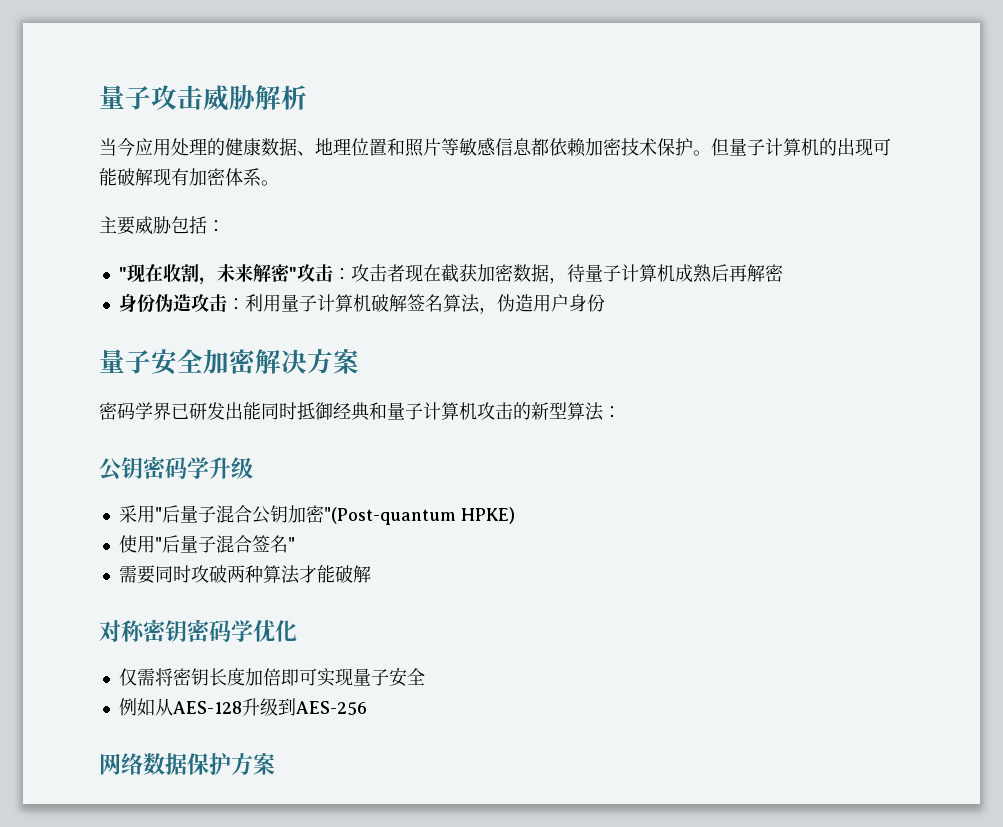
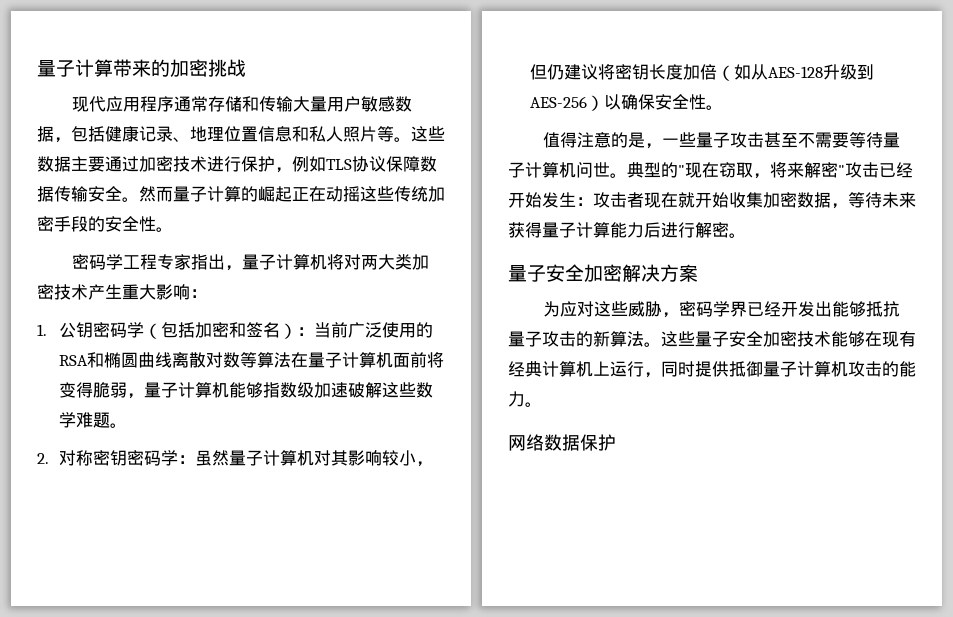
[99,85,307,111] [99,138,891,157] [99,168,279,186] [99,216,225,235] [118,264,783,285] [118,294,605,314] 量子攻击威胁解析 // 当今应用处理的健康数据、地理位置和照片等敏感信息都依赖加密技术保护。但量子计算机的出现可能破解现有加密体系。 // 主要威胁包括： // "现在收割，未来解密"攻击：攻击者现在截获加密数据，待量子计算机成熟后再解密 // 身份伪造攻击：利用量子计算机破解签名算法，伪造用户身份 -> [37,59,246,77] [72,96,413,112] [37,126,445,143] [37,156,437,173] [37,186,445,202] [37,216,173,232] [72,254,430,271] [37,284,207,300] [37,322,434,339] [59,352,445,368] [59,382,434,399] [59,412,128,428] [37,450,434,467] [530,64,875,81] [530,94,724,111] [543,132,901,149] [508,162,913,179] [508,192,916,209] [508,222,746,238] 量子计算带来的加密挑战 // 现代应用程序通常存储和传输大量用户敏感数据，包括健康记录、地理位置信息和私人照片等。这些数据主要通过加密技术进行保护，例如TLS协议保障数据传输安全。然而量子计算的崛起正在动摇这些传统加密手段的安全性。 // 密码学工程专家指出，量子计算机将对两大类加密技术产生重大影响： // 1.公钥密码学（包括加密和签名）：当前广泛使用的RSA和椭圆曲线离散对数等算法在量子计算机面前将变得脆弱，量子计算机能够指数级加速破解这些数学难题。 // 2.对称密钥密码学：虽然量子计算机对其影响较小，但仍建议将密钥长度加倍（如从AES-128升级到AES-256）以确保安全性。 // 值得注意的是，一些量子攻击甚至不需要等待量子计算机问世。典型的"现在窃取，将来解密"攻击已经开始发生：攻击者现在就开始收集加密数据，等待未来获得量子计算能力后进行解密。
[99,402,621,421] [99,456,253,481] [118,505,515,525] [118,535,295,553] [118,565,371,584] [99,619,297,642] [118,667,425,687] [118,698,367,716] 密码学界已研发出能同时抵御经典和量子计算机攻击的新型算法： // 公钥密码学升级 // 采用"后量子混合公钥加密"(Post-quantum HPKE) // 使用"后量子混合签名" // 需要同时攻破两种算法才能破解 // 对称密钥密码学优化 // 仅需将密钥长度加倍即可实现量子安全 // 例如从AES-128升级到AES-256 -> [543,301,901,318] [508,331,916,347] [508,361,916,378] [508,391,542,407] 为应对这些威胁，密码学界已经开发出能够抵抗量子攻击的新算法。这些量子安全加密技术能够在现有经典计算机上运行，同时提供抵御量子计算机攻击的能力。
[231,753,275,775] 方案 -> (616, 442) none

